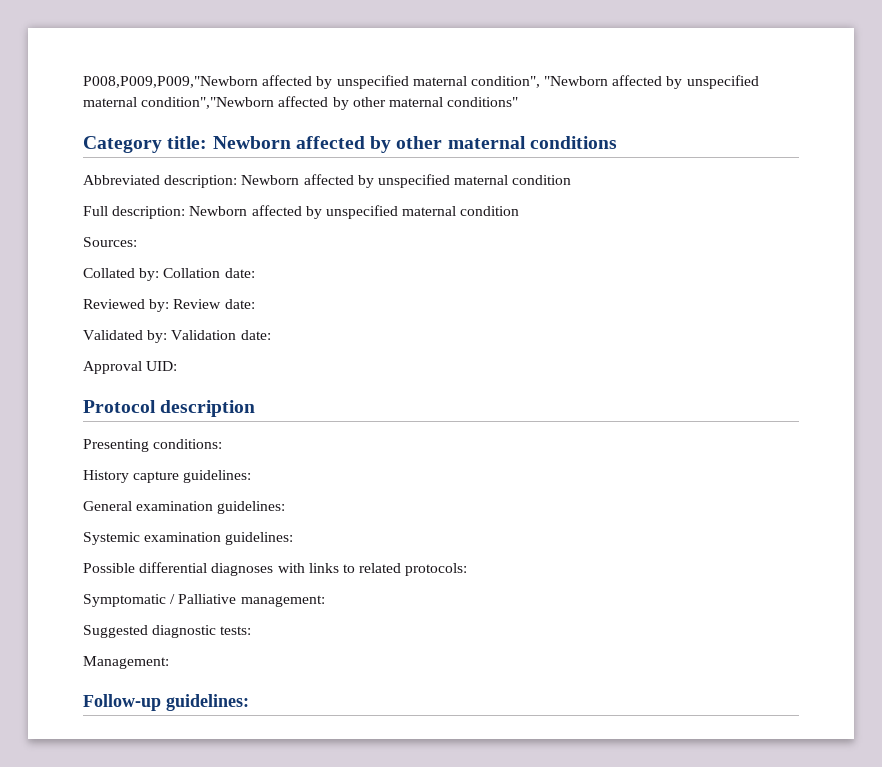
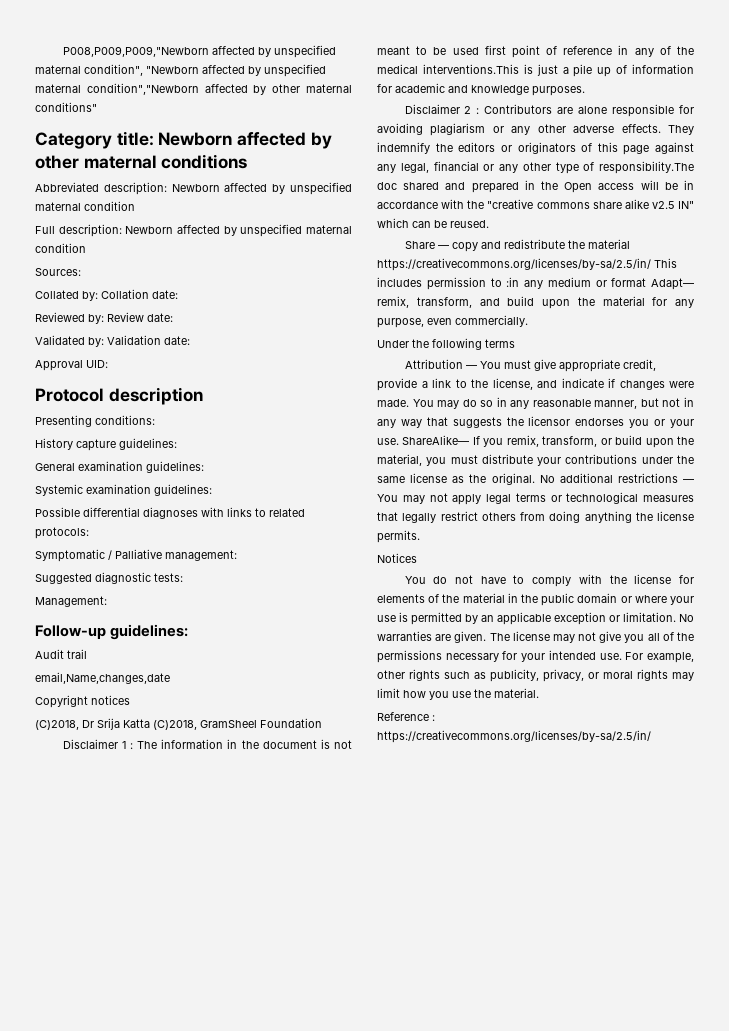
(249, 702) none -> [35,649,87,659] [35,672,170,684] [35,695,130,708] [35,718,322,730] [62,739,352,749] [377,45,694,58] [377,64,694,77] [377,83,585,96] [404,104,694,117] [377,123,694,136] [377,142,694,155] [377,161,694,174] [377,180,694,193] [377,199,694,209] [377,218,489,228] [404,239,630,252] [377,258,677,271] [377,277,694,290] [377,296,694,309] [377,315,528,328] [377,338,515,350] [404,359,656,372] [377,378,694,391] [377,397,694,409] [377,416,694,428] [377,435,694,448] [377,454,694,466] [377,473,694,485] [377,492,694,505] [377,511,694,523] [377,530,420,543] [377,553,417,563] [404,574,694,587] [377,593,694,606] [377,612,694,625] [377,631,694,643] [377,650,694,663] [377,669,694,682] [377,688,539,700] [377,712,435,721] [377,730,651,743] // Audit trail // email,Name,changes,date // Copyright notices // (C)2018, Dr Srija Katta (C)2018, GramSheel Foundation // Disclaimer 1 : The information in the document is not meant to be used first point of reference in any of the medical interventions.This is just a pile up of information for academic and knowledge purposes. // Disclaimer 2 : Contributors are alone responsible for avoiding plagiarism or any other adverse effects. They indemnify the editors or originators of this page against any legal, financial or any other type of responsibility.The doc shared and prepared in the Open access will be in accordance with the "creative commons share alike v2.5 IN" which can be reused. // Share — copy and redistribute the material https://creativecommons.org/licenses/by-sa/2.5/in/ This includes permission to :in any medium or format Adapt— remix, transform, and build upon the material for any purpose, even commercially. // Under the following terms // Attribution — You must give appropriate credit, provide a link to the license, and indicate if changes were made. You may do so in any reasonable manner, but not in any way that suggests the licensor endorses you or your use. ShareAlike— If you remix, transform, or build upon the material, you must distribute your contributions under the same license as the original. No additional restrictions — You may not apply legal terms or technological measures that legally restrict others from doing anything the license permits. // Notices // You do not have to comply with the license for elements of the material in the public domain or where your use is permitted by an applicable exception or limitation. No warranties are given. The license may not give you all of the permissions necessary for your intended use. For example, other rights such as publicity, privacy, or moral rights may limit how you use the material. // Reference : https://creativecommons.org/licenses/by-sa/2.5/in/

